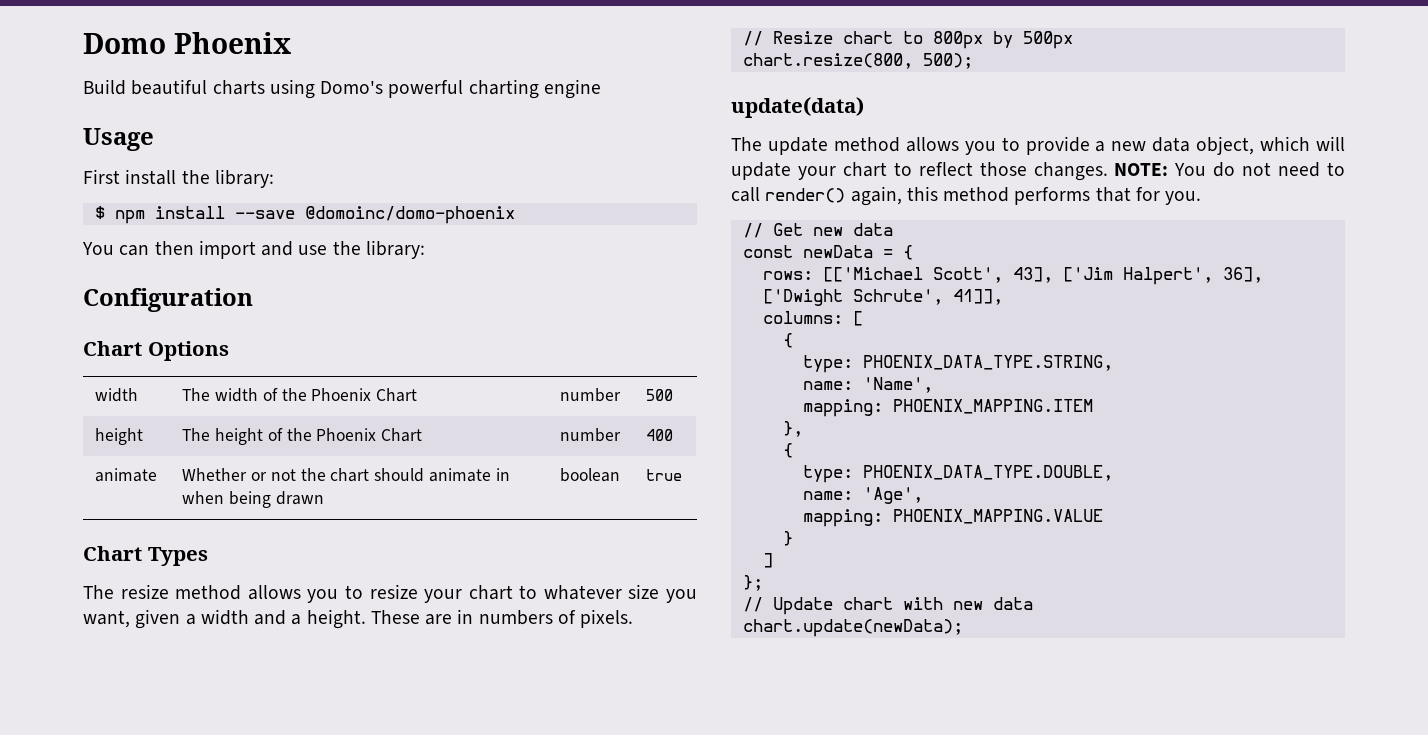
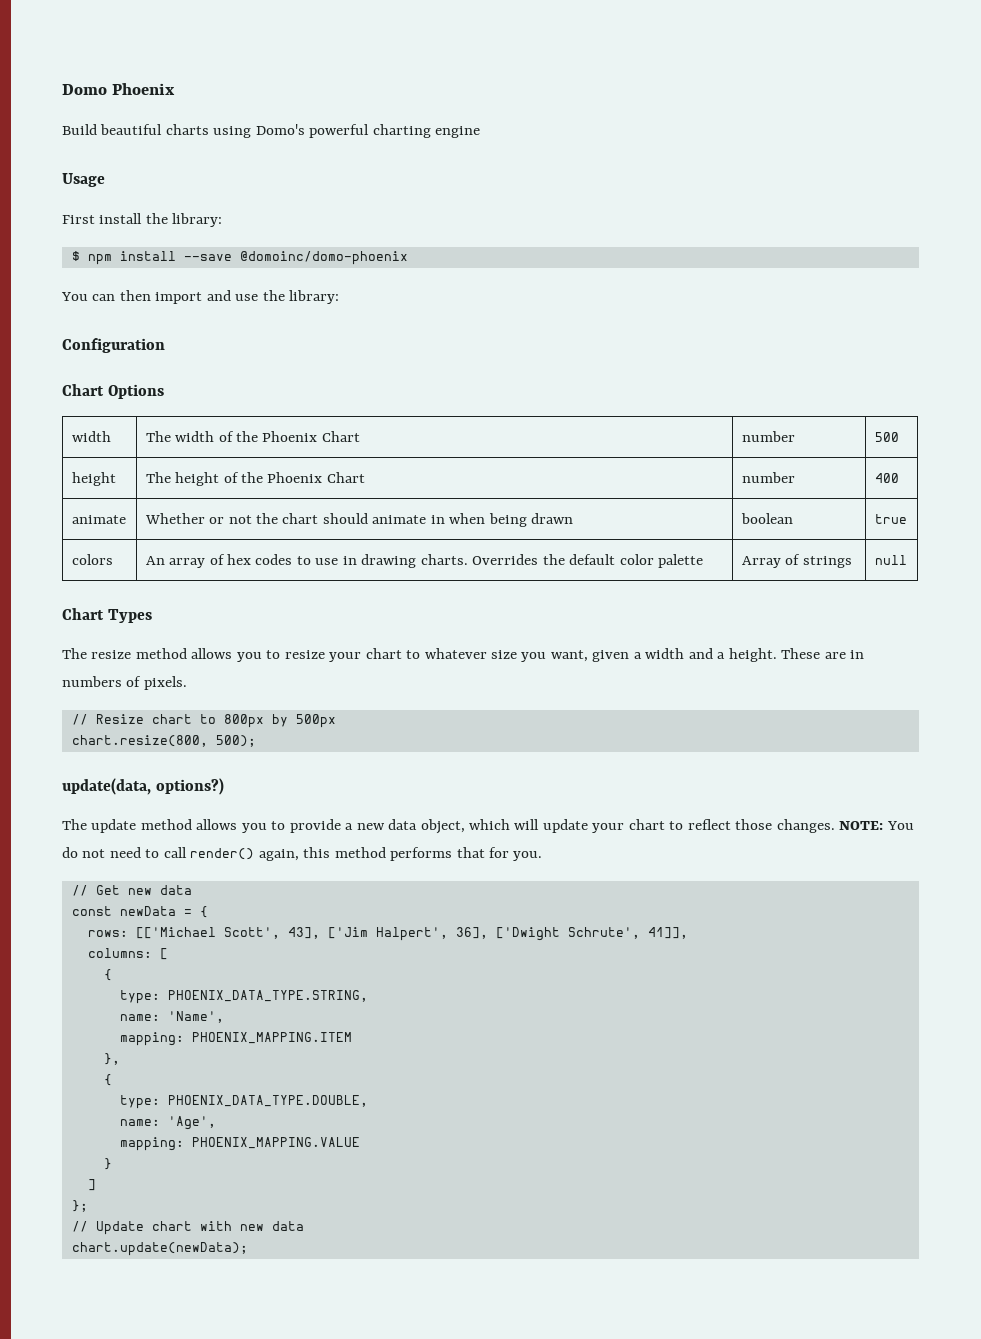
(683, 475) none -> [71,554,113,565] [145,554,703,568] [741,554,852,568] [874,555,907,565] // colors | An array of hex codes to use in drawing charts. Overrides the default color palette | Array of strings | null
[731,97,864,118] update(data) -> [62,778,224,795] update(data, options?)

